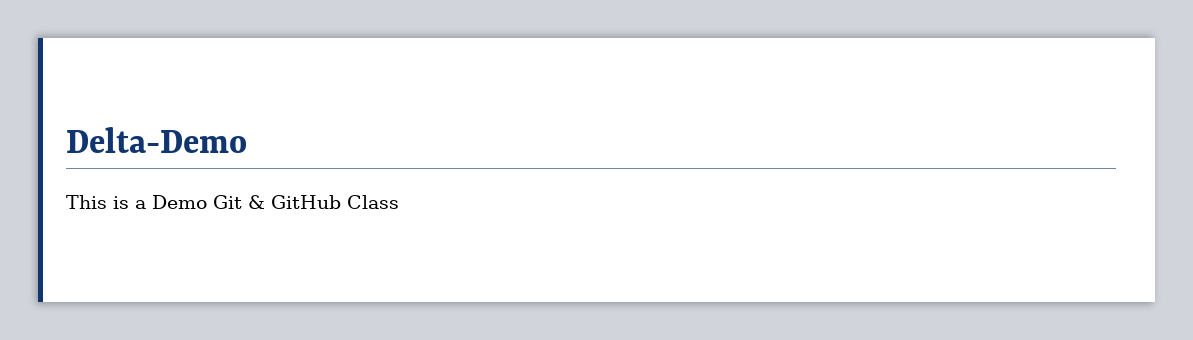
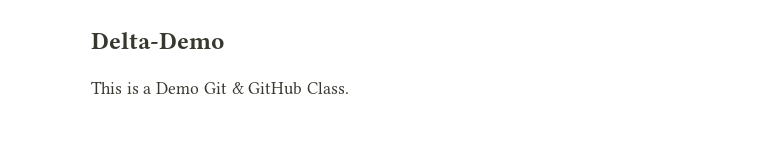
[347,195,399,209] Class -> [307,82,350,94] Class.

